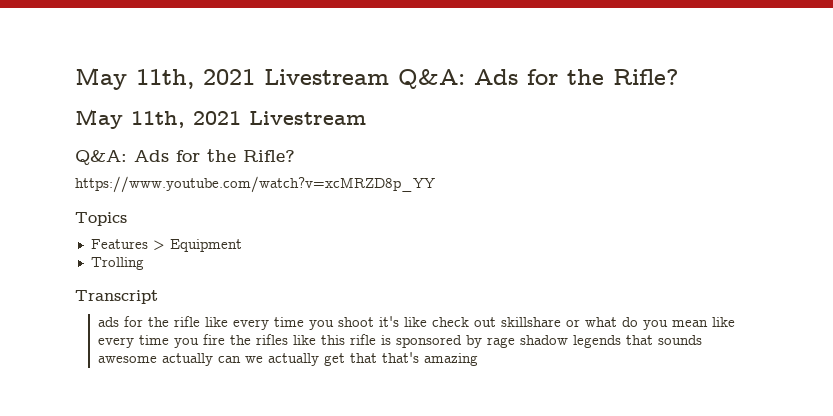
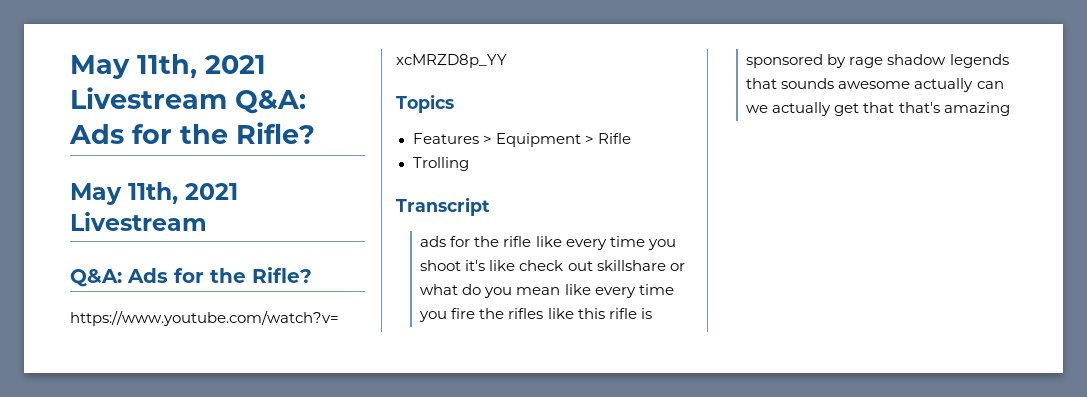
(242, 245) none -> [584,133,631,144] > Rifle

